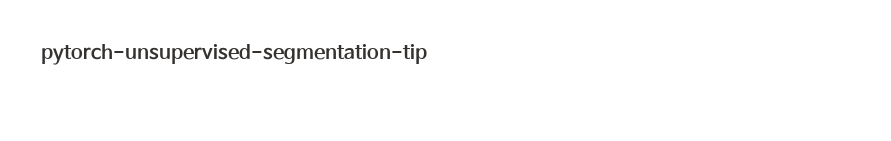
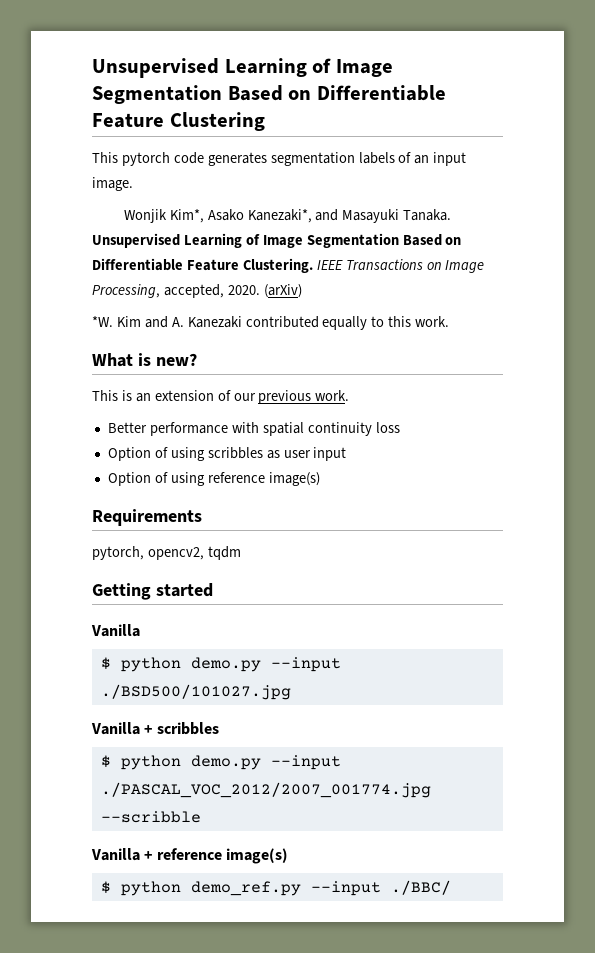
[41,44,427,65] pytorch-unsupervised-segmentation-tip -> [92,58,393,78] [92,85,446,104] [92,112,265,131] [92,152,467,166] [92,177,133,191] [123,209,452,223] [92,233,462,248] [92,258,485,273] [92,284,302,298] [92,316,450,330] [92,353,197,367] [92,390,350,404] [107,422,400,436] [107,447,347,461] [107,472,320,486] [92,509,202,526] [92,546,241,560] [92,583,213,600] [91,624,140,637] [100,657,341,672] [100,684,291,700] [91,722,219,735] [100,755,341,770] [100,782,431,798] [100,811,201,823] [91,848,288,864] [100,880,451,896] Unsupervised Learning of Image Segmentation Based on Differentiable Feature Clustering // This pytorch code generates segmentation labels of an input image. // Wonjik Kim*, Asako Kanezaki*, and Masayuki Tanaka. Unsupervised Learning of Image Segmentation Based on Differentiable Feature Clustering. IEEE Transactions on Image Processing, accepted, 2020. (arXiv) // *W. Kim and A. Kanezaki contributed equally to this work. // What is new? // This is an extension of our previous work. // Better performance with spatial continuity loss // Option of using scribbles as user input // Option of using reference image(s) // Requirements // pytorch, opencv2, tqdm // Getting started // Vanilla // $ python demo.py --input ./BSD500/101027.jpg // Vanilla + scribbles // $ python demo.py --input ./PASCAL_VOC_2012/2007_001774.jpg --scribble // Vanilla + reference image(s) // $ python demo_ref.py --input ./BBC/

